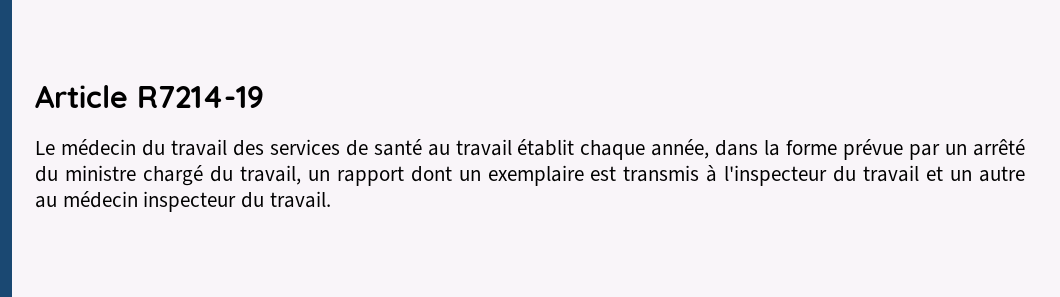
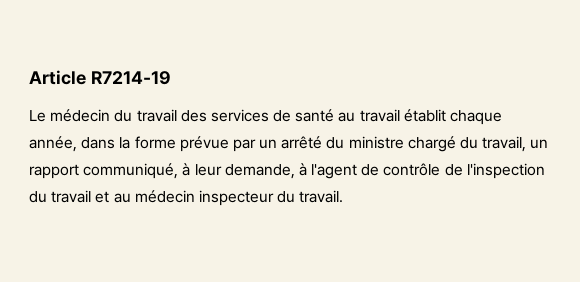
[410,165,828,186] dont un exemplaire est transmis à l'inspecteur -> [83,163,545,179] communiqué, à leur demande, à l'agent de contrôle de l'inspection
[950,166,1025,182] un autre -> (110, 197) none

